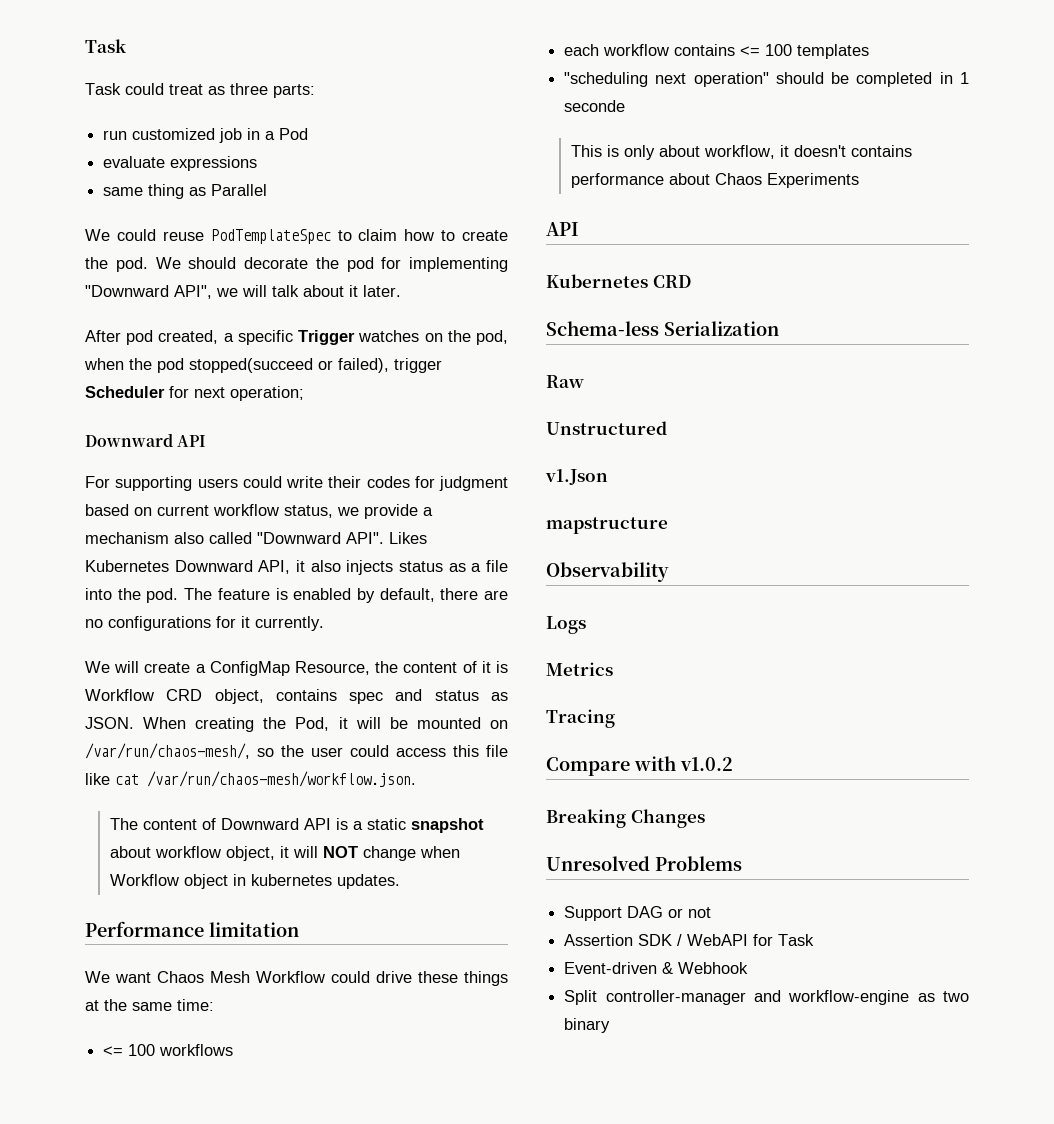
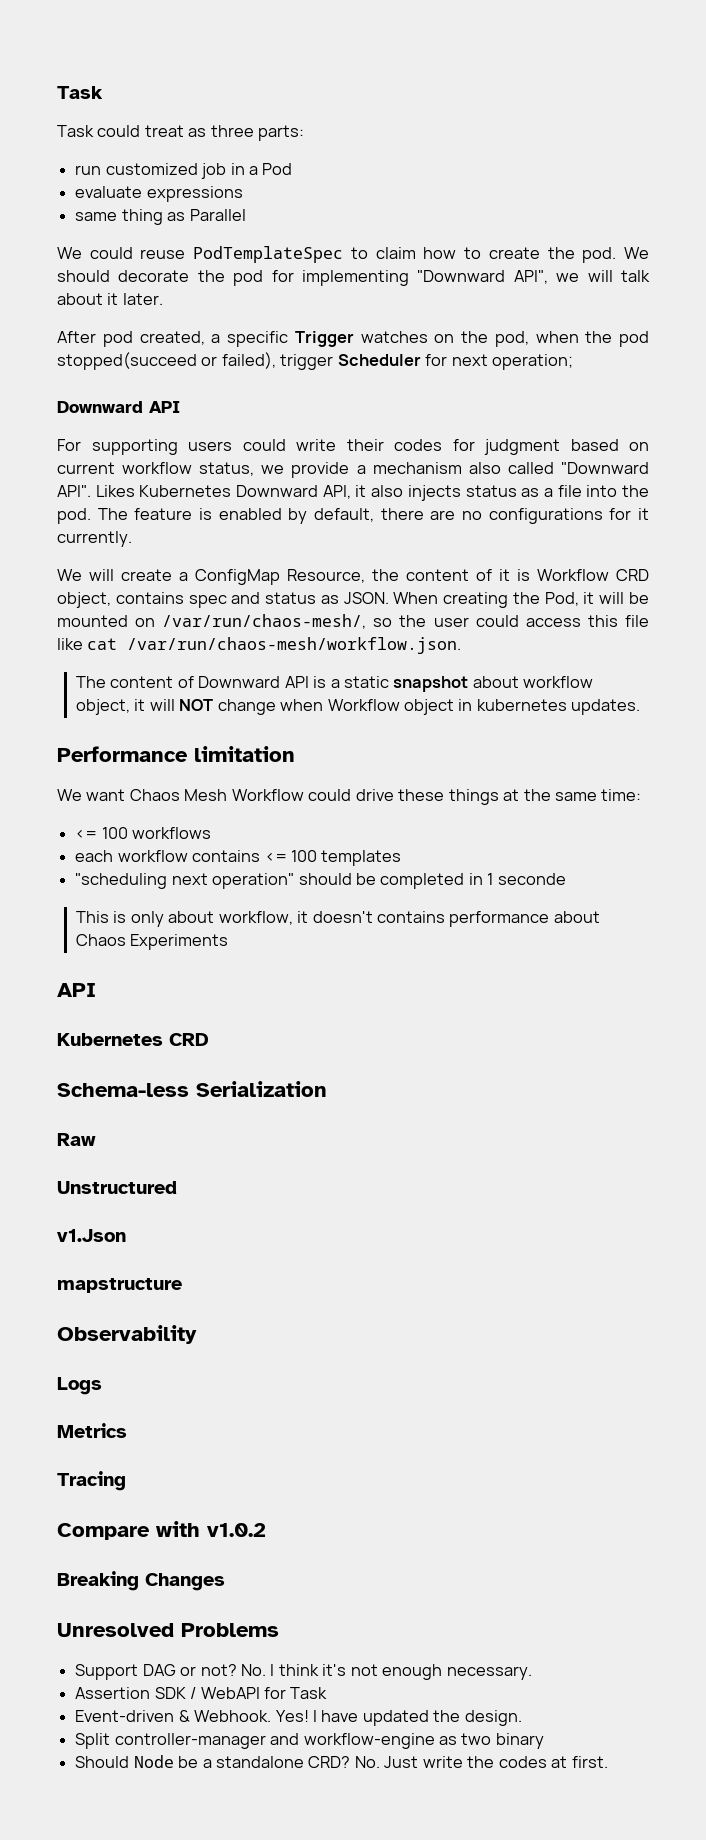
(684, 913) none -> [200,1664,347,1676] not? No. I think it's
(712, 912) none -> [382,1664,532,1680] enough necessary.
[678,962,749,974] Webhook -> [194,1710,522,1726] Webhook. Yes! I have updated the design.
(611, 1025) none -> [75,1755,608,1768] // Should Node be a standalone CRD? No. Just write the codes at first.

